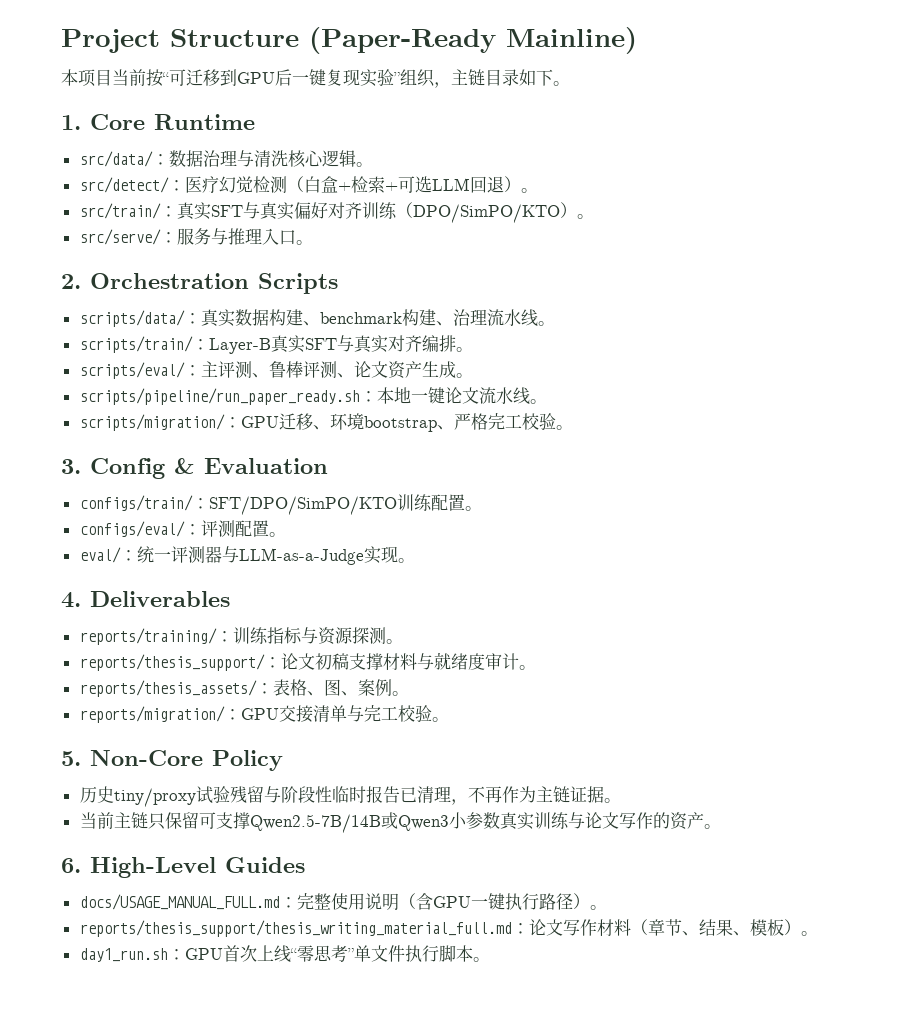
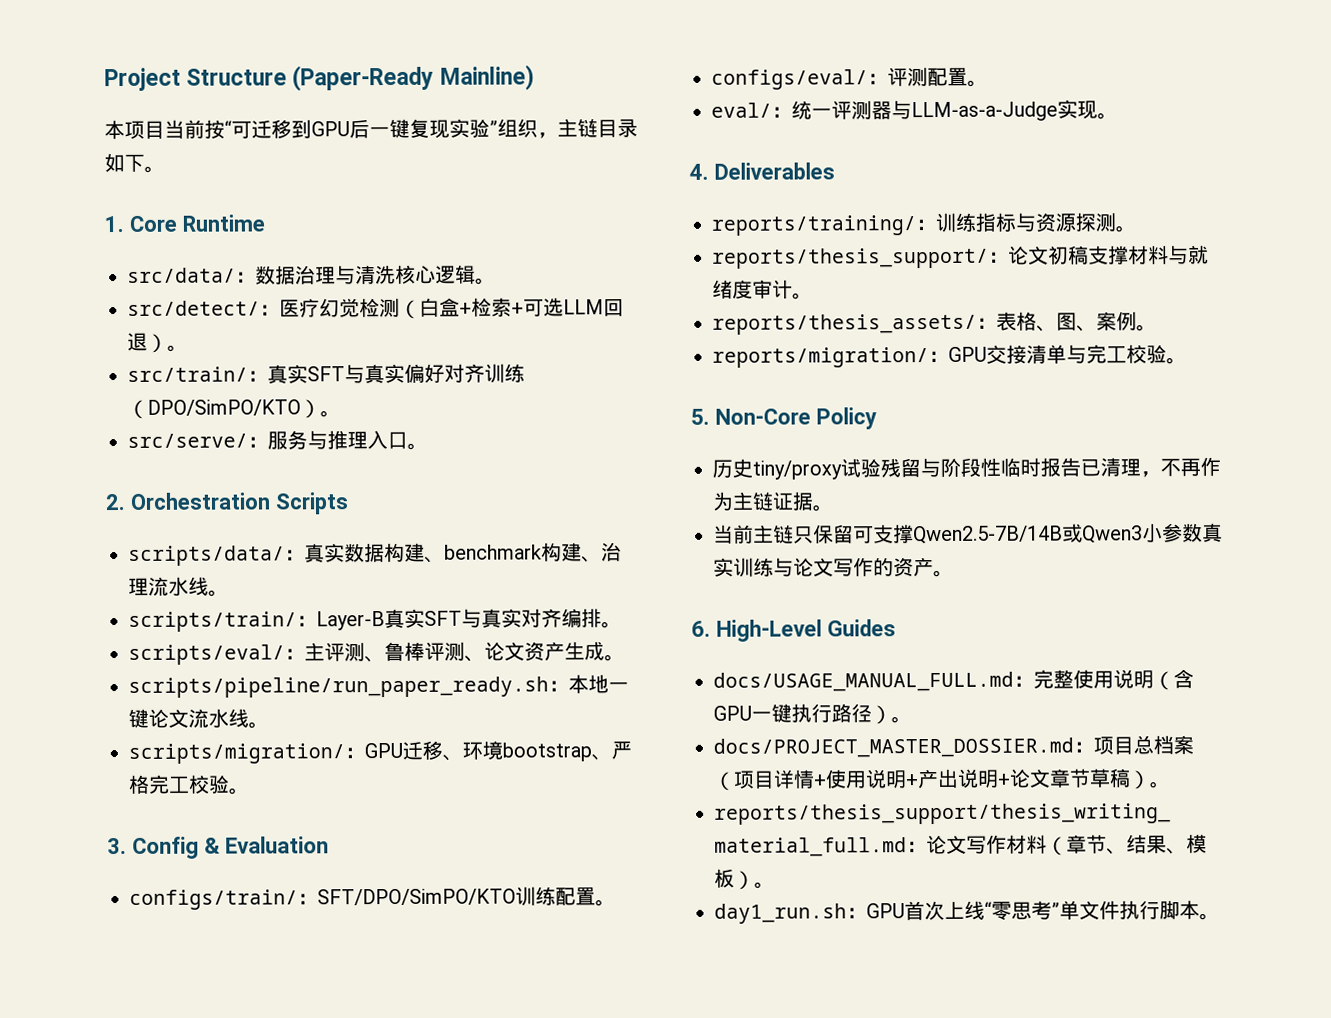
(607, 907) none -> [713,735,1194,758] [713,768,1171,791] // docs/PROJECT_MASTER_DOSSIER.md：项目总档案（项目详情+使用说明+产出说明+论文章节草稿）。

